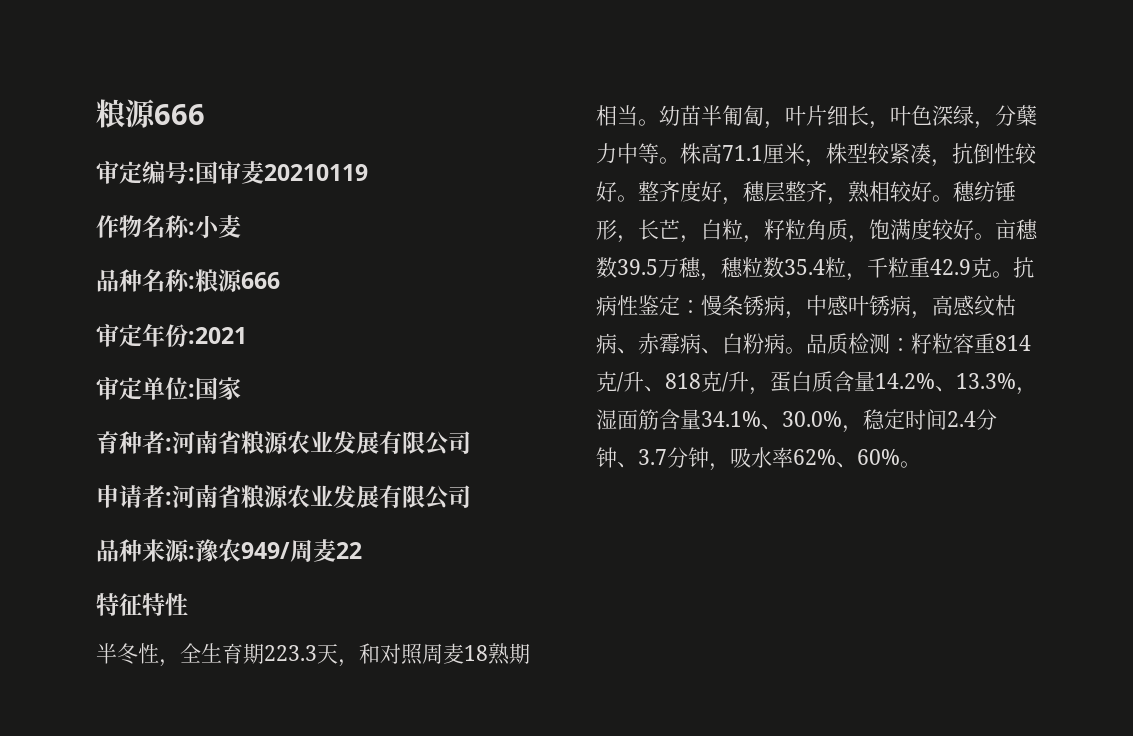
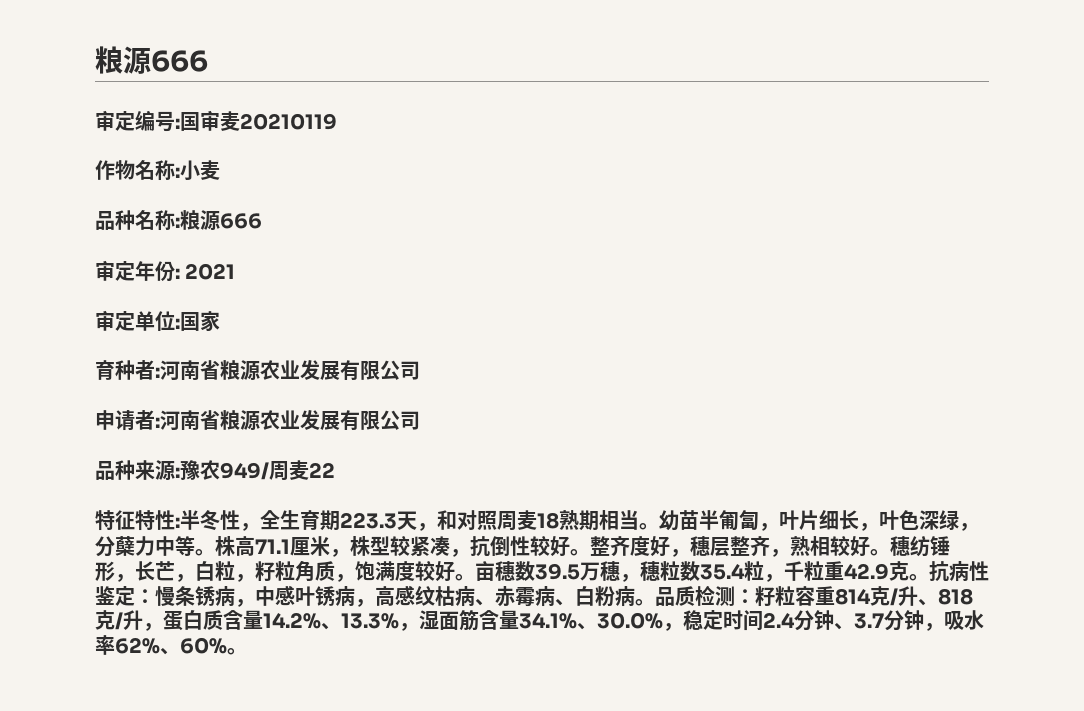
[188,327,247,344] :2021 -> [175,263,236,280] : 2021
(188, 604) // -> [175,517,180,528] :

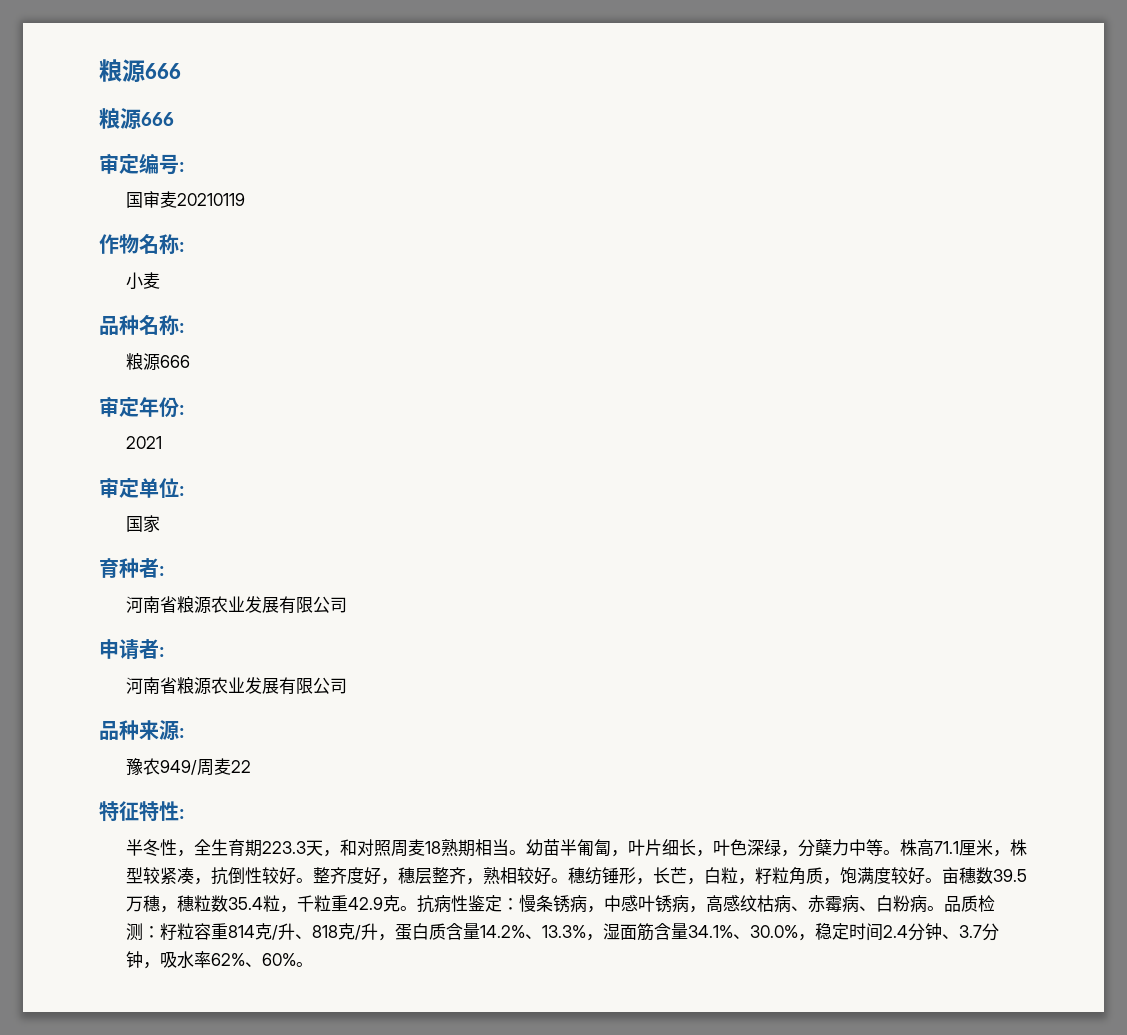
[95,46,208,74] 粮源666 -> [99,59,181,83] [99,108,174,130] 粮源666 // 粮源666
(180, 123) none -> (185, 167) //
(180, 172) none -> (185, 247) //
(180, 222) none -> (185, 328) //
(180, 273) none -> (185, 410) //
(180, 323) none -> (185, 491) //
(160, 372) none -> (165, 571) //
(160, 422) none -> (165, 652) //
(180, 472) none -> (185, 733) //
(180, 522) none -> (185, 814) //

